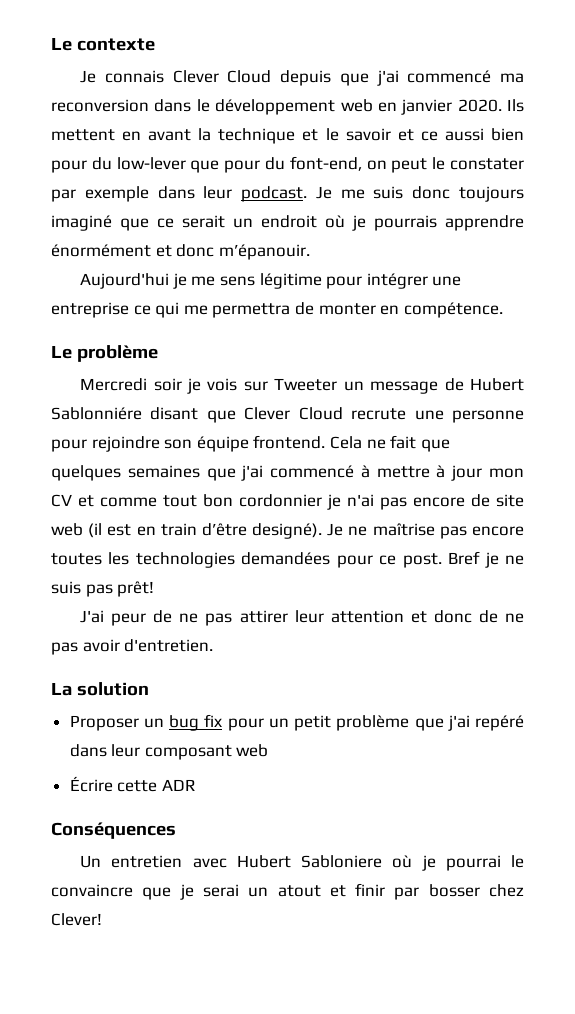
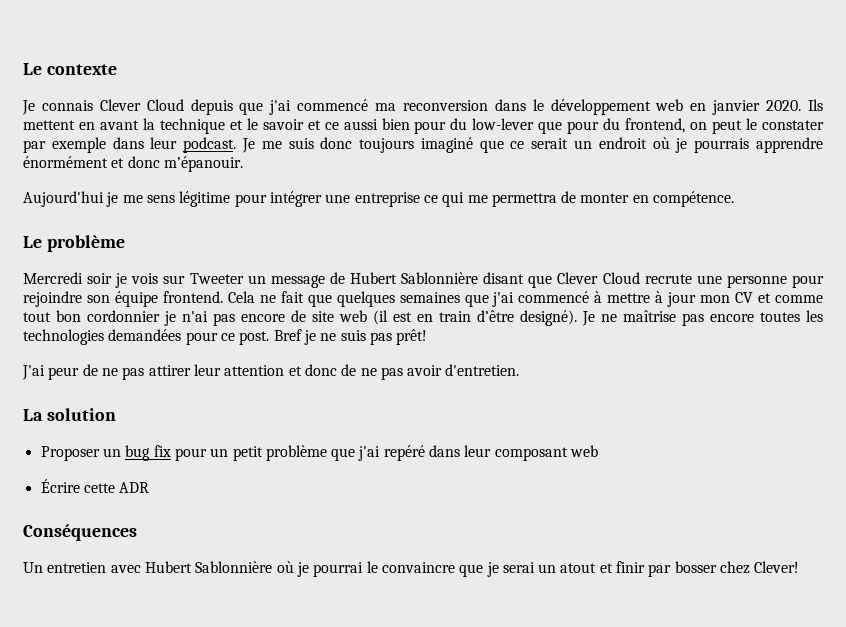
[289,156,362,171] font-end, -> [625,118,686,133] frontend,
[51,407,142,420] Sablonniére -> [401,272,479,284] Sablonnière
[301,855,383,868] Sabloniere -> [195,561,273,573] Sablonnière

